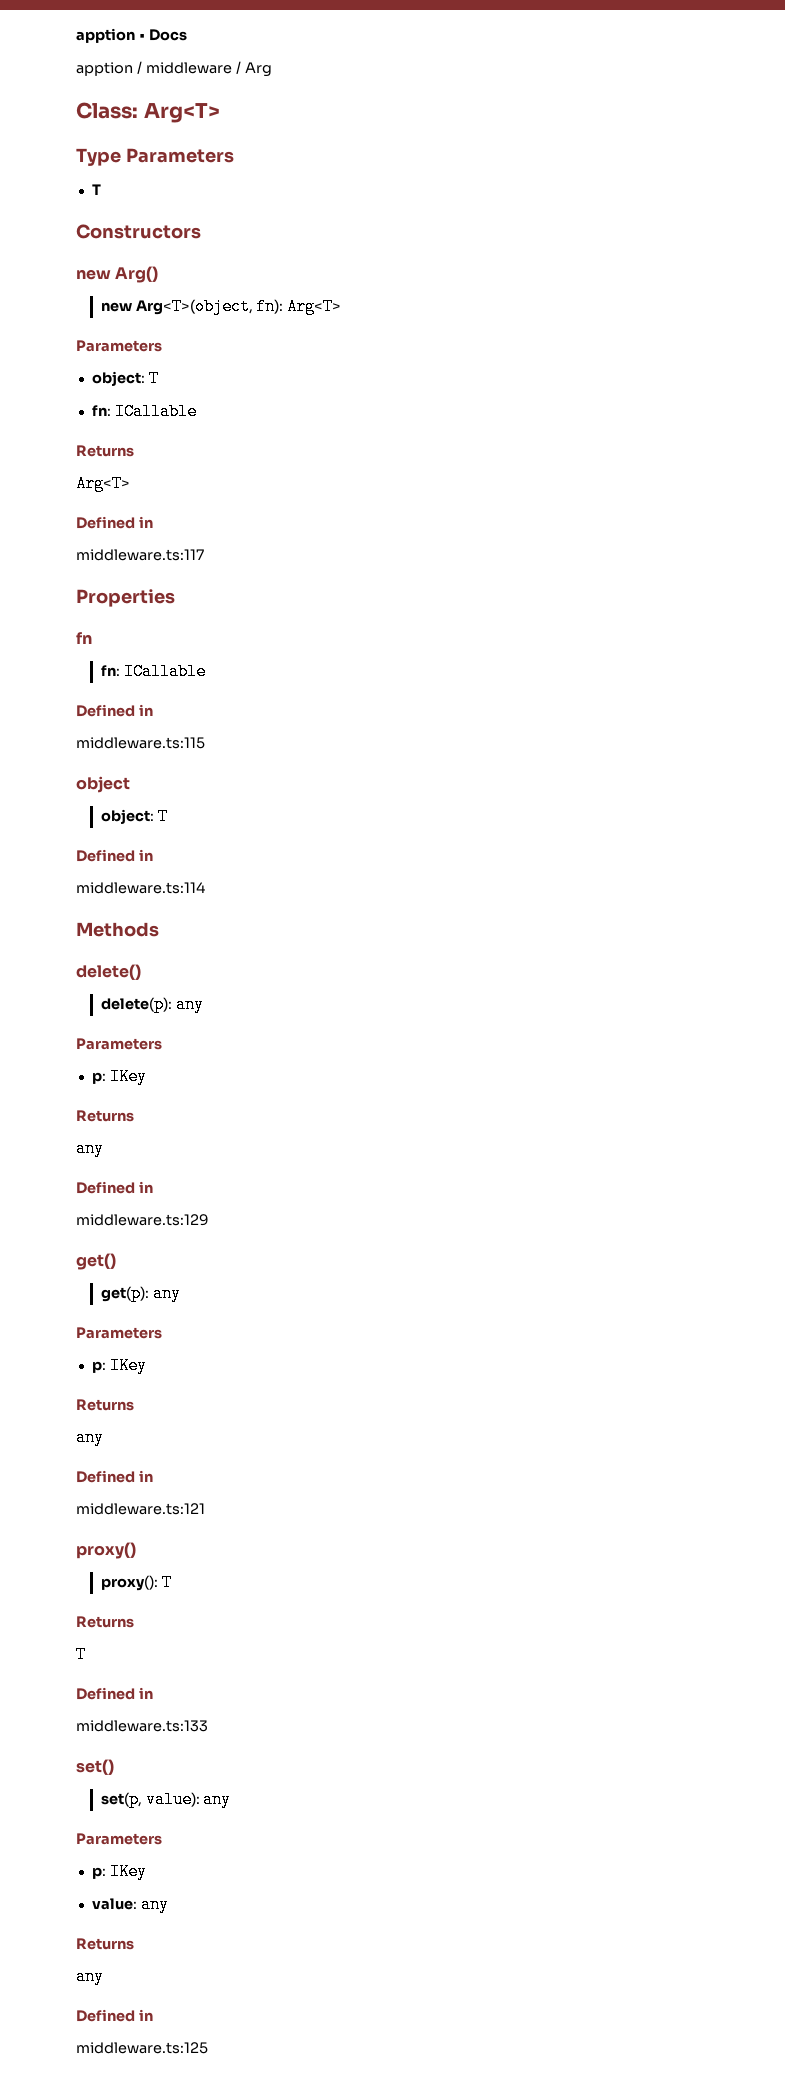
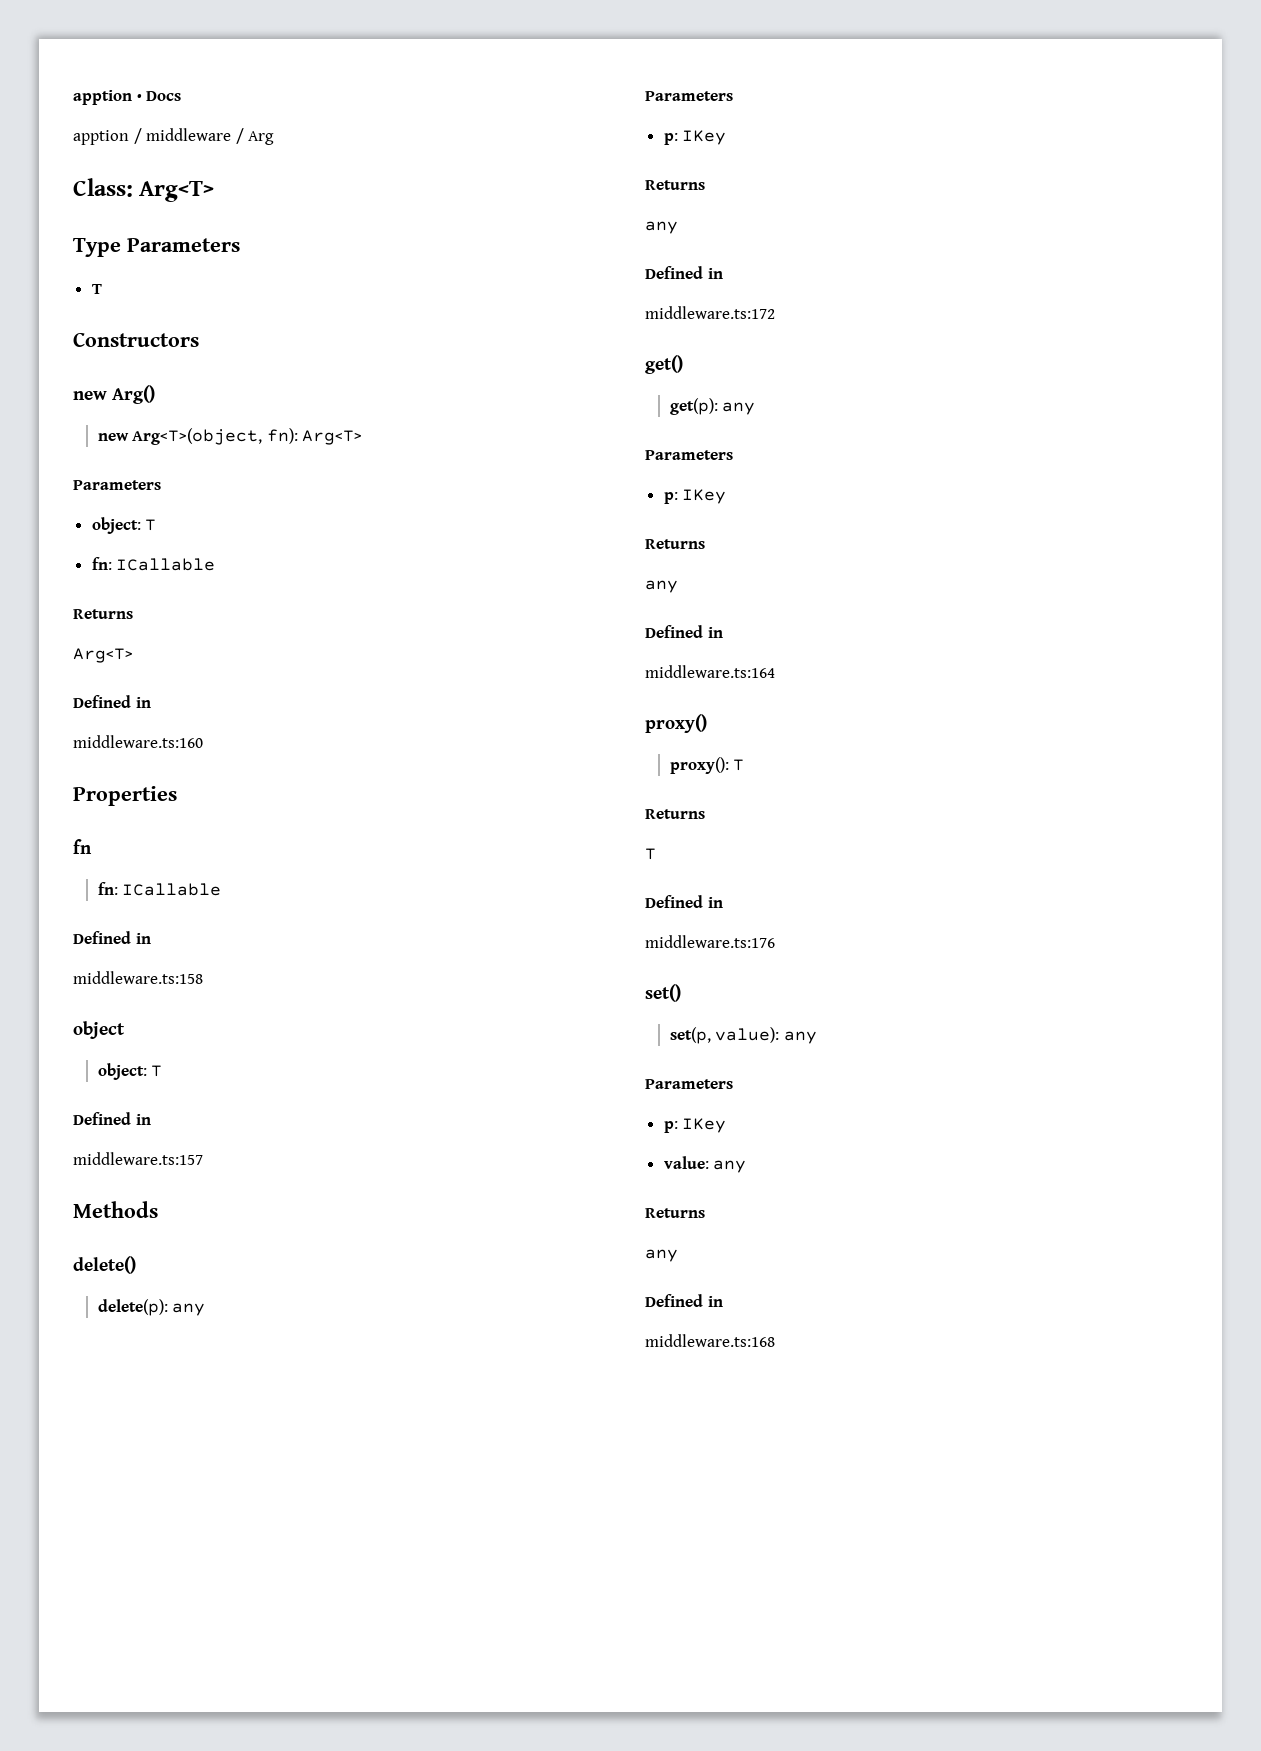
[76,549,204,561] middleware.ts:117 -> [73,735,203,748] middleware.ts:160
[76,737,205,749] middleware.ts:115 -> [73,971,203,984] middleware.ts:158
[76,882,205,894] middleware.ts:114 -> [73,1152,203,1165] middleware.ts:157
[76,1214,209,1226] middleware.ts:129 -> [645,306,775,319] middleware.ts:172
[76,1503,205,1515] middleware.ts:121 -> [645,665,775,678] middleware.ts:164
[76,1720,208,1732] middleware.ts:133 -> [645,935,775,948] middleware.ts:176
[76,2042,208,2054] middleware.ts:125 -> [645,1334,775,1347] middleware.ts:168

